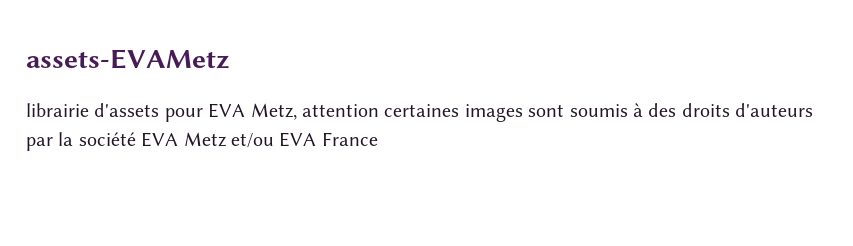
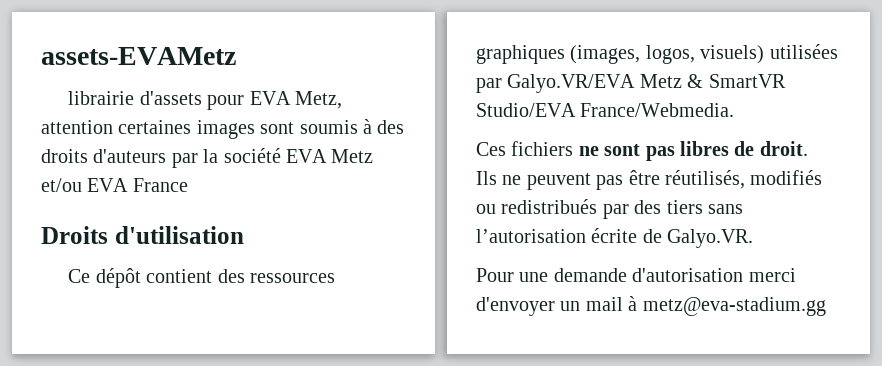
(378, 139) none -> [41,226,244,244] [68,268,336,288] [476,44,838,64] [476,74,786,93] [476,103,735,117] [476,141,808,161] [476,170,823,190] [476,199,743,219] [476,228,754,248] [476,268,796,282] [476,296,826,316] // Droits d'utilisation // Ce dépôt contient des ressources graphiques (images, logos, visuels) utilisées par Galyo.VR/EVA Metz & SmartVR Studio/EVA France/Webmedia. // Ces fichiers ne sont pas libres de droit. // Ils ne peuvent pas être réutilisés, modifiés ou redistribués par des tiers sans l’autorisation écrite de Galyo.VR. // Pour une demande d'autorisation merci d'envoyer un mail à metz@eva-stadium.gg

